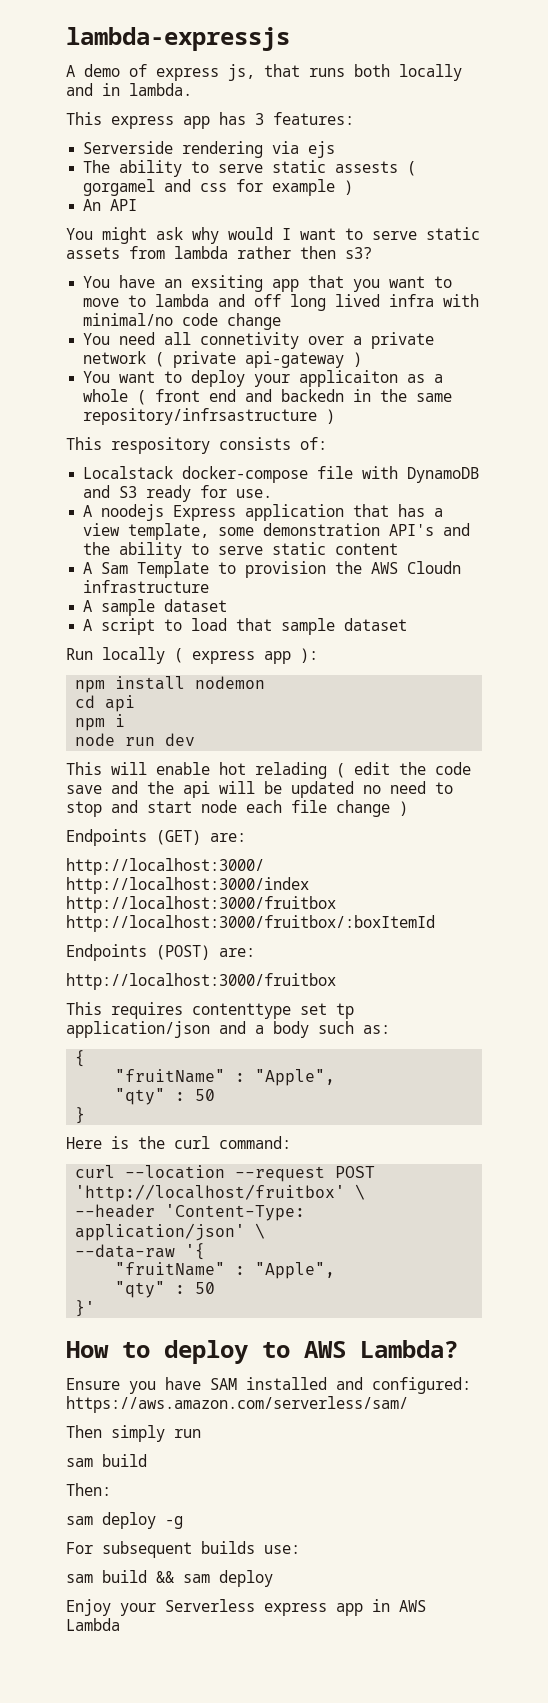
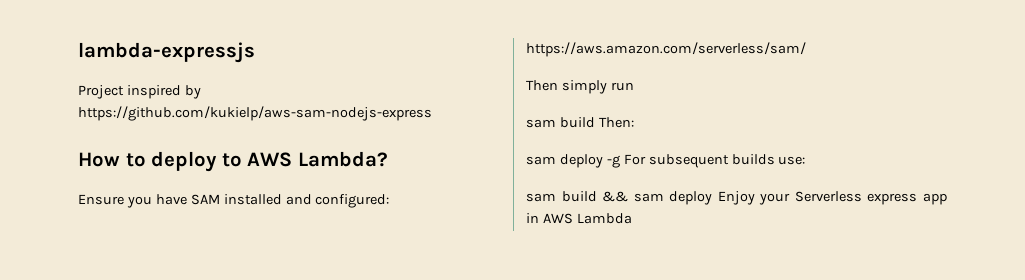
[66,64,462,81] [66,83,192,96] [66,112,354,129] [83,141,336,158] [83,160,417,177] [83,179,354,196] [83,199,138,211] [66,227,480,244] [66,246,372,259] [83,275,453,292] [83,294,480,311] [83,313,282,330] [83,332,435,349] [83,351,363,368] [83,370,444,387] [83,389,453,405] [83,408,336,425] [66,437,327,454] [83,466,480,483] [83,485,273,502] [83,504,444,521] [83,523,471,540] [83,542,399,559] [83,561,462,578] [83,580,210,593] [83,599,228,616] [83,618,408,635] [66,647,318,664] [75,676,266,693] [75,695,136,712] [75,714,126,731] [75,733,196,746] [66,762,471,779] [66,781,453,798] [66,800,408,817] [66,829,246,846] [66,858,264,875] [66,877,309,894] [66,896,336,913] [66,915,435,932] [66,944,255,961] [66,973,336,990] [66,1002,354,1019] [66,1021,390,1038] [75,1050,86,1067] [115,1069,336,1086] [115,1088,216,1105] [75,1107,86,1124] [66,1136,291,1149] [75,1165,376,1182] [75,1184,366,1202] [75,1204,306,1221] [75,1223,266,1241] [75,1243,206,1260] [115,1262,336,1279] [115,1281,216,1298] [75,1300,96,1317] A demo of express js, that runs both locally and in lambda. // This express app has 3 features: // Serverside rendering via ejs // The ability to serve static assests ( gorgamel and css for example ) // An API // You might ask why would I want to serve static assets from lambda rather then s3? // You have an exsiting app that you want to move to lambda and off long lived infra with minimal/no code change // You need all connetivity over a private network ( private api-gateway ) // You want to deploy your applicaiton as a whole ( front end and backedn in the same repository/infrsastructure ) // This respository consists of: // Localstack docker-compose file with DynamoDB and S3 ready for use. // A noodejs Express application that has a view template, some demonstration API's and the ability to serve static content // A Sam Template to provision the AWS Cloudn infrastructure // A sample dataset // A script to load that sample dataset // Run locally ( express app ): // npm install nodemon // cd api // npm i // node run dev // This will enable hot relading ( edit the code save and the api will be updated no need to stop and start node each file change ) // Endpoints (GET) are: // http://localhost:3000/ http://localhost:3000/index http://localhost:3000/fruitbox http://localhost:3000/fruitbox/:boxItemId // Endpoints (POST) are: // http://localhost:3000/fruitbox // This requires contenttype set tp application/json and a body such as: // { // "fruitName" : "Apple", // "qty" : 50 // } // Here is the curl command: // curl --location --request POST 'http://localhost/fruitbox' \ // --header 'Content-Type: application/json' \ // --data-raw '{ // "fruitName" : "Apple", // "qty" : 50 // }' -> [78,85,201,99] [78,106,432,121] Project inspired by https://github.com/kukielp/aws-sam-nodejs-express
(147, 1460) // -> (595, 122) none
(183, 1522) // -> (620, 161) none
(273, 1578) // -> (713, 198) none

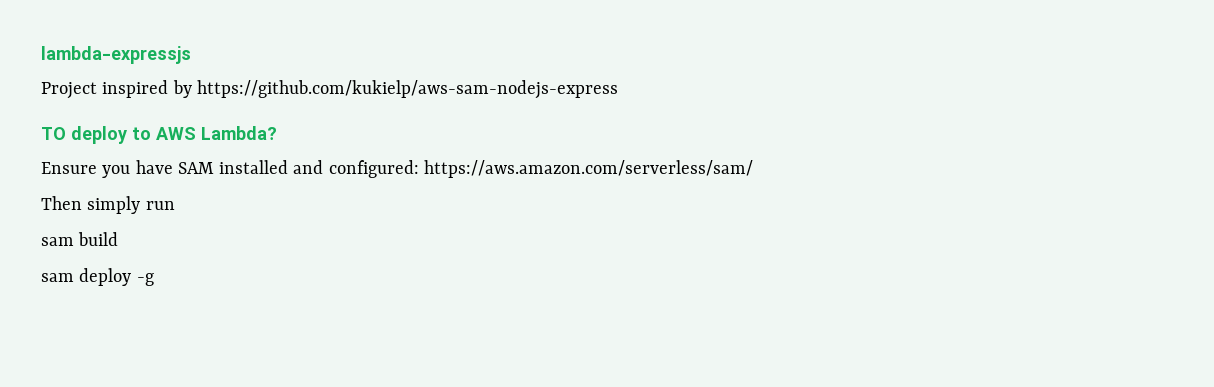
[78,152,146,167] How to -> [41,127,66,140] TO
[598,117,634,128] Then: -> (119, 239) none
[623,154,806,168] [526,191,947,205] [526,213,632,224] For subsequent builds use: // sam build && sam deploy Enjoy your Serverless express app in AWS Lambda -> (154, 279) none

